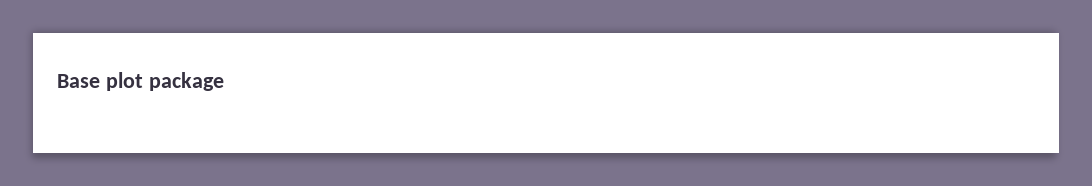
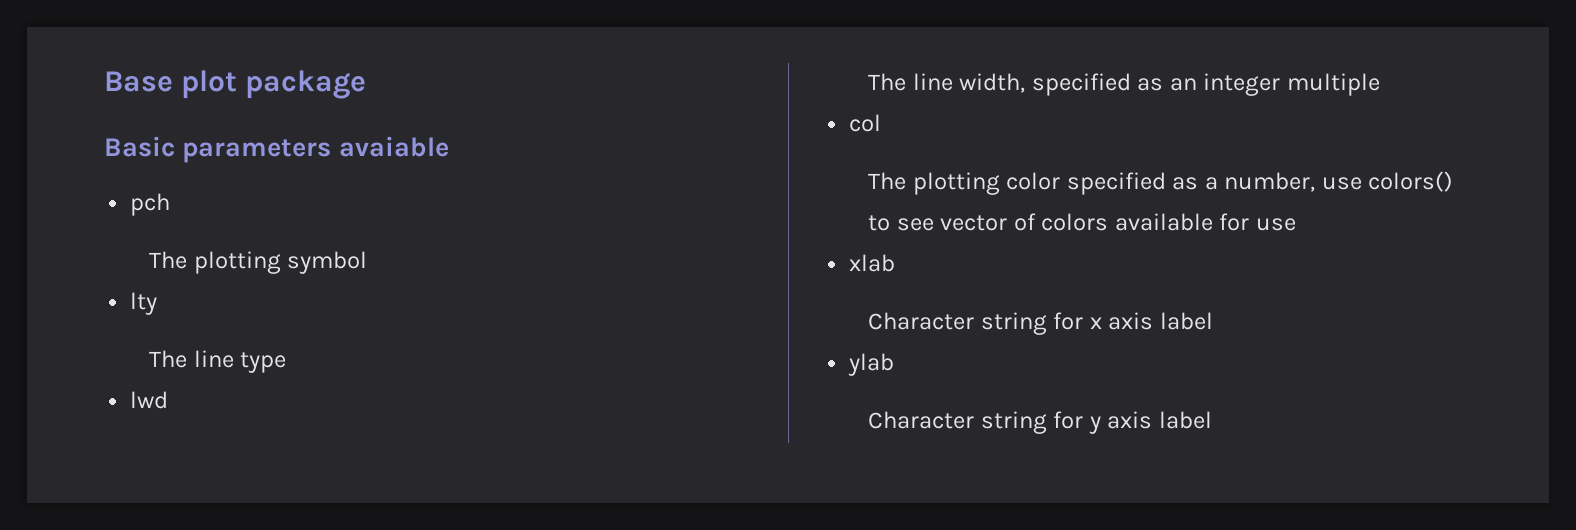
(224, 81) none -> [104,136,449,163] [130,193,171,216] [149,251,368,274] [130,292,158,315] [149,350,287,373] [130,391,169,409] [868,73,1380,96] [849,114,882,132] [868,171,1454,195] [868,213,1296,231] [849,254,896,272] [868,312,1213,335] [848,353,895,376] [868,411,1212,434] // Basic parameters avaiable // pch // The plotting symbol // lty // The line type // lwd // The line width, specified as an integer multiple // col // The plotting color specified as a number, use colors() to see vector of colors available for use // xlab // Character string for x axis label // ylab // Character string for y axis label

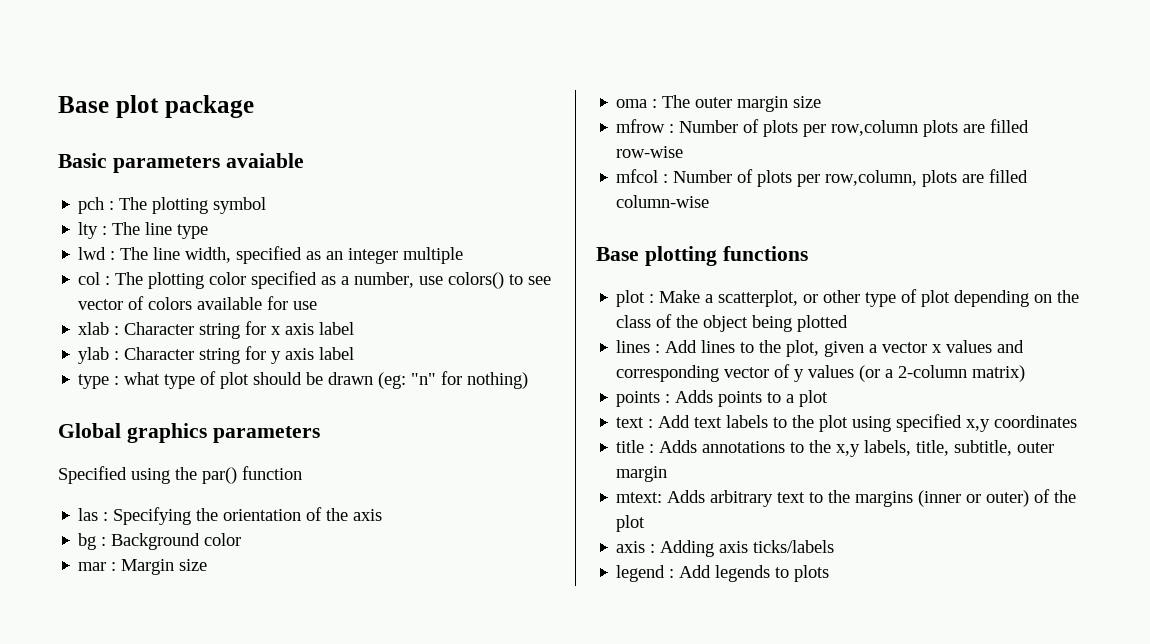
(171, 204) // -> [109,201,115,210] :
(158, 303) // -> [102,226,108,235] :
(169, 400) // -> [110,251,116,260] :
(882, 123) // -> [105,276,111,285] :
(896, 263) // -> [114,326,120,335] :
(895, 364) // -> [114,351,120,360] :
(1212, 420) none -> [78,371,529,389] [58,423,320,443] [58,466,302,484] [78,507,383,525] [78,533,242,550] [78,559,208,575] [616,95,822,112] [616,119,1030,137] [616,146,684,158] [616,169,1029,187] [616,195,710,208] [596,246,808,266] [616,289,1080,307] [616,314,849,332] [616,340,1025,357] [616,364,1026,382] [616,390,829,407] [616,414,1078,432] [616,440,1055,457] [616,466,668,482] [616,489,1077,507] [616,515,646,532] [616,540,835,557] [616,565,830,582] // type : what type of plot should be drawn (eg: "n" for nothing) // Global graphics parameters // Specified using the par() function // las : Specifying the orientation of the axis // bg : Background color // mar : Margin size // oma : The outer margin size // mfrow : Number of plots per row,column plots are filled row-wise // mfcol : Number of plots per row,column, plots are filled column-wise // Base plotting functions // plot : Make a scatterplot, or other type of plot depending on the class of the object being plotted // lines : Add lines to the plot, given a vector x values and corresponding vector of y values (or a 2-column matrix) // points : Adds points to a plot // text : Add text labels to the plot using specified x,y coordinates // title : Adds annotations to the x,y labels, title, subtitle, outer margin // mtext: Adds arbitrary text to the margins (inner or outer) of the plot // axis : Adding axis ticks/labels // legend : Add legends to plots

